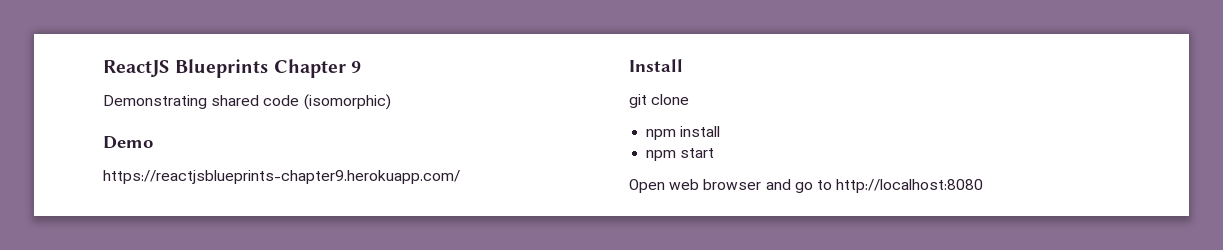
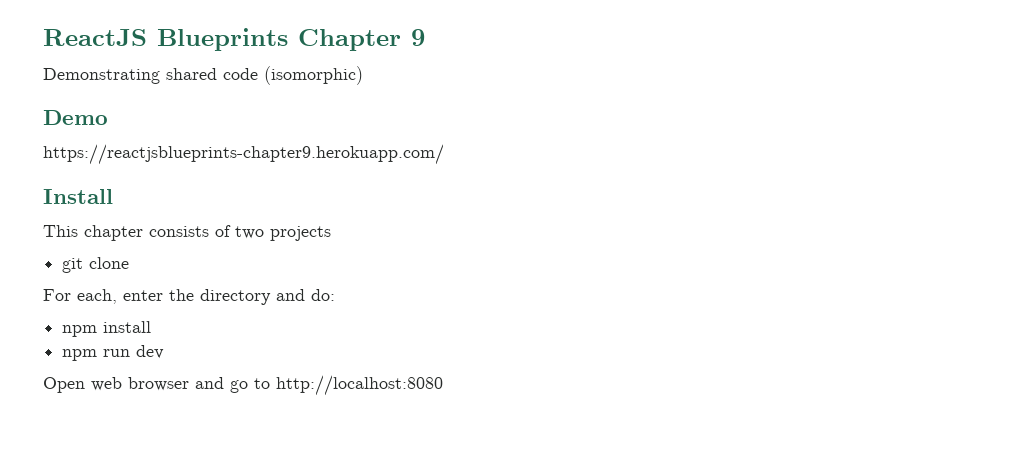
[629,94,690,108] git clone -> [43,225,331,241] [62,257,130,273] [43,289,335,305] This chapter consists of two projects // git clone // For each, enter the directory and do:
[680,148,715,158] start -> [103,345,165,359] run dev

